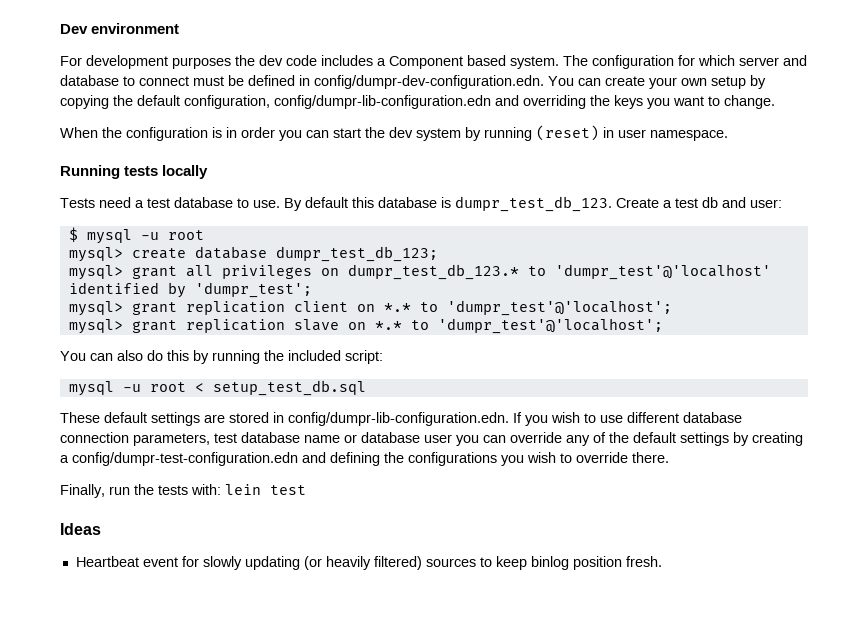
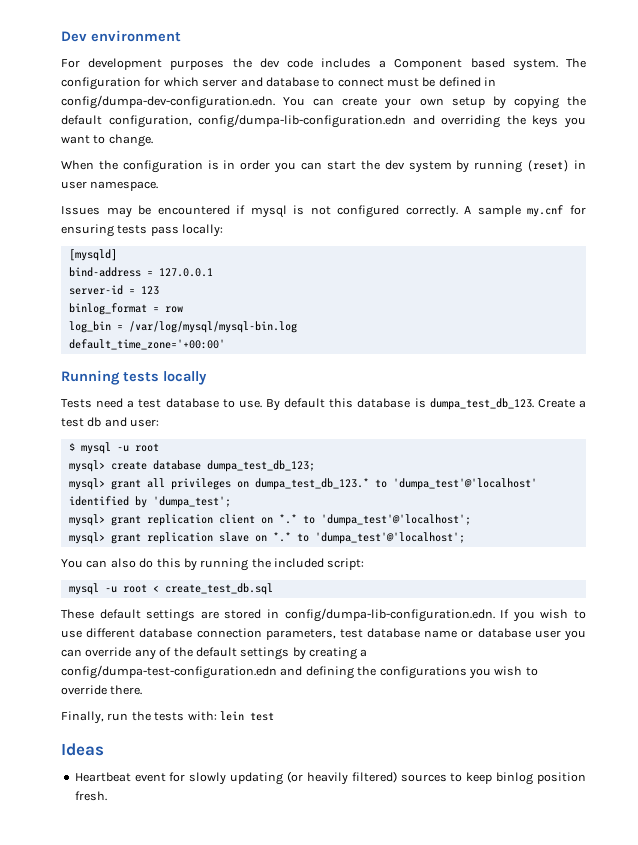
[314,75,544,89] config/dumpr-dev-configuration.edn. -> [61,95,275,109] config/dumpa-dev-configuration.edn.
[274,95,491,109] config/dumpr-lib-configuration.edn -> [198,114,407,128] config/dumpa-lib-configuration.edn
(728, 135) none -> [61,205,587,218] [61,224,224,237] [68,249,117,261] [68,267,213,277] [68,285,159,295] [68,303,183,315] [68,321,297,333] [68,339,225,350] // Issues may be encountered if mysql is not configured correctly. A sample my.cnf for ensuring tests pass locally: // [mysqld] // bind-address = 127.0.0.1 // server-id = 123 // binlog_format = row // log_bin = /var/log/mysql/mysql-bin.log // default_time_zone='+00:00'
[455,196,612,212] dumpr_test_db_123. -> [429,398,534,410] dumpa_test_db_123.
[275,246,438,262] dumpr_test_db_123; -> [206,460,315,472] dumpa_test_db_123;
[347,264,771,280] dumpr_test_db_123.* to 'dumpr_test'@'localhost' -> [254,478,537,490] dumpa_test_db_123.* to 'dumpa_test'@'localhost'
[194,282,312,298] 'dumpr_test'; -> [152,496,231,508] 'dumpa_test';
[446,300,672,316] 'dumpr_test'@'localhost'; -> [320,514,471,526] 'dumpa_test'@'localhost';
[437,318,663,334] 'dumpr_test'@'localhost'; -> [314,532,465,544] 'dumpa_test'@'localhost';
[212,380,366,396] setup_test_db.sql -> [164,583,273,595] create_test_db.sql
[288,412,509,426] config/dumpr-lib-configuration.edn. -> [284,608,495,622] config/dumpa-lib-configuration.edn.
[72,452,298,466] config/dumpr-test-configuration.edn -> [61,665,277,679] config/dumpa-test-configuration.edn

